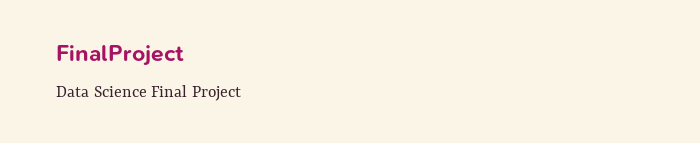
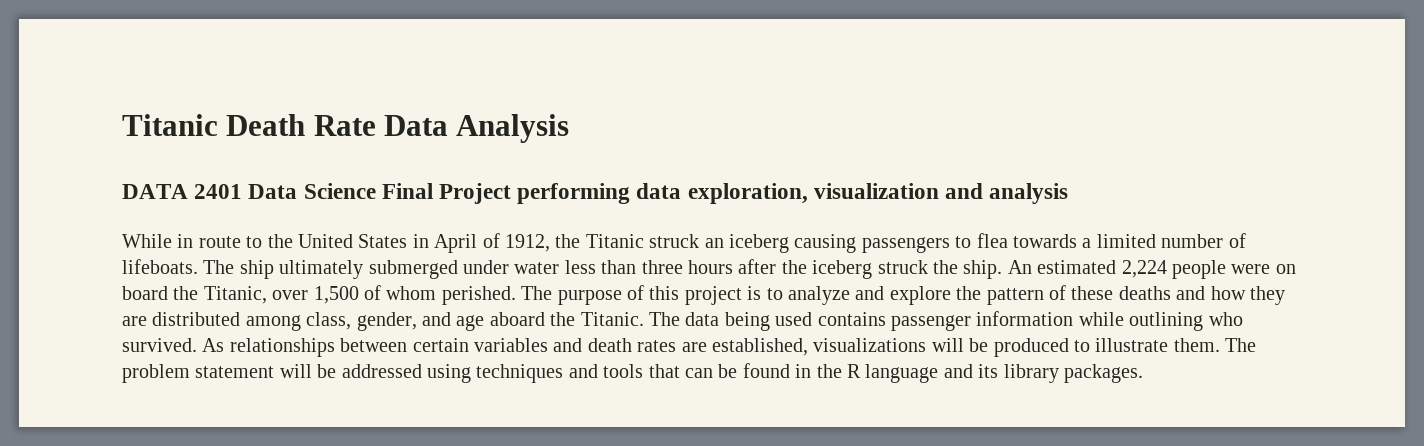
[56,45,184,66] [56,85,242,101] FinalProject // Data Science Final Project -> [122,114,570,143] [122,183,1069,204] [122,233,1246,253] [122,259,1296,279] [122,285,1285,305] [122,311,1243,331] [122,338,1257,357] [122,363,1143,383] Titanic Death Rate Data Analysis // DATA 2401 Data Science Final Project performing data exploration, visualization and analysis // While in route to the United States in April of 1912, the Titanic struck an iceberg causing passengers to flea towards a limited number of lifeboats. The ship ultimately submerged under water less than three hours after the iceberg struck the ship. An estimated 2,224 people were on board the Titanic, over 1,500 of whom perished. The purpose of this project is to analyze and explore the pattern of these deaths and how they are distributed among class, gender, and age aboard the Titanic. The data being used contains passenger information while outlining who survived. As relationships between certain variables and death rates are established, visualizations will be produced to illustrate them. The problem statement will be addressed using techniques and tools that can be found in the R language and its library packages.

